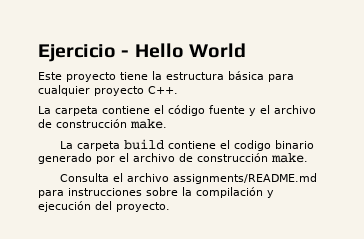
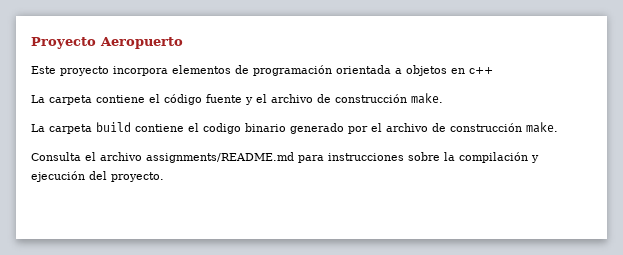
[38,43,246,62] [38,71,294,82] [38,85,178,96] Ejercicio - Hello World // Este proyecto tiene la estructura básica para cualquier proyecto C++. -> [31,37,183,49] [31,65,493,76] Proyecto Aeropuerto // Este proyecto incorpora elementos de programación orientada a objetos en c++

